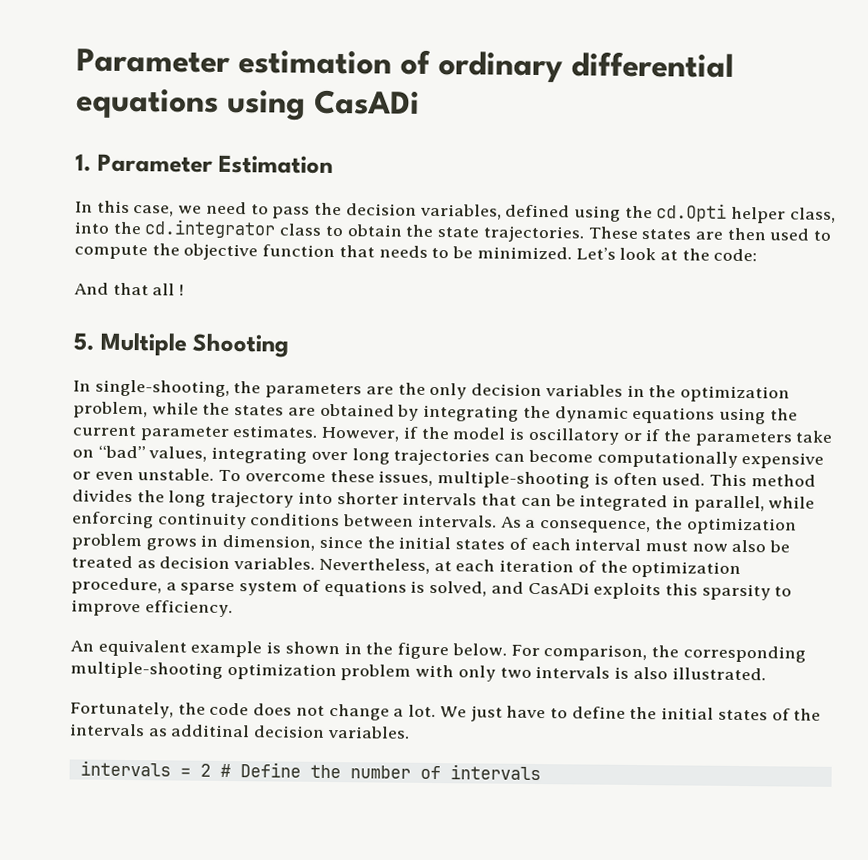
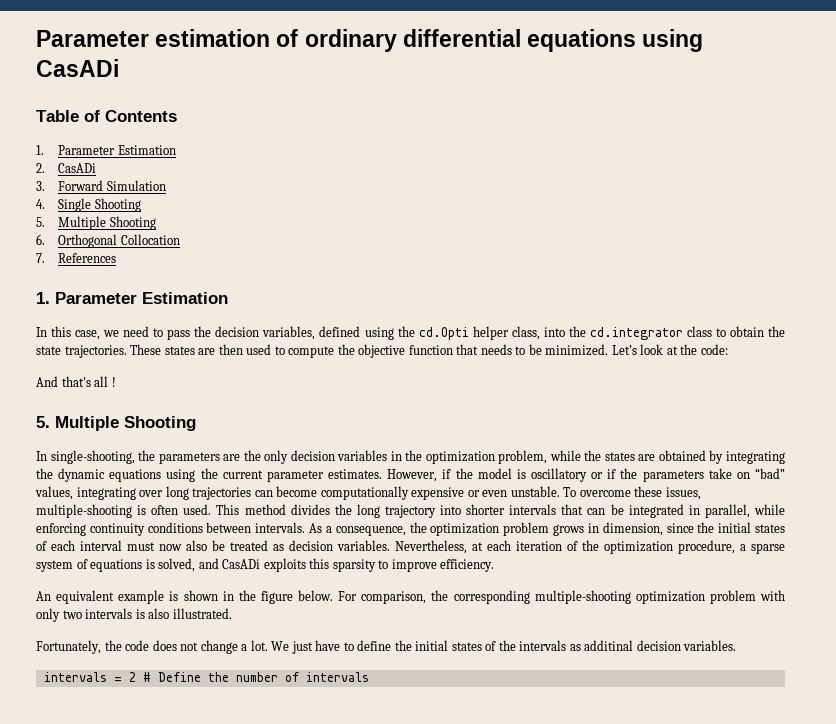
(420, 102) none -> [36,110,177,122] [36,145,176,155] [36,163,97,173] [36,180,166,191] [36,198,141,212] [36,216,156,230] [36,234,180,248] [36,253,117,263] // Table of Contents // 1. Parameter Estimation // 2. CasADi // 3. Forward Simulation // 4. Single Shooting // 5. Multiple Shooting // 6. Orthogonal Collocation // 7. References
[112,282,149,296] that -> [61,376,91,387] that's

